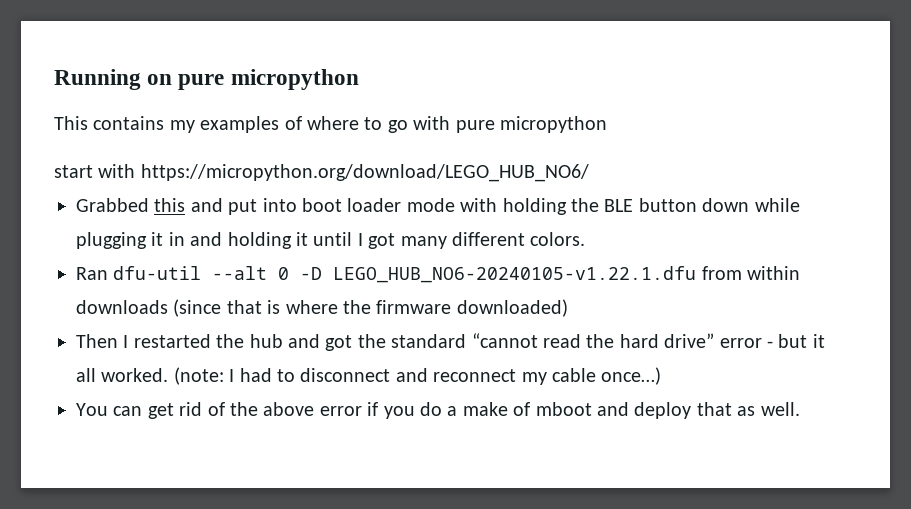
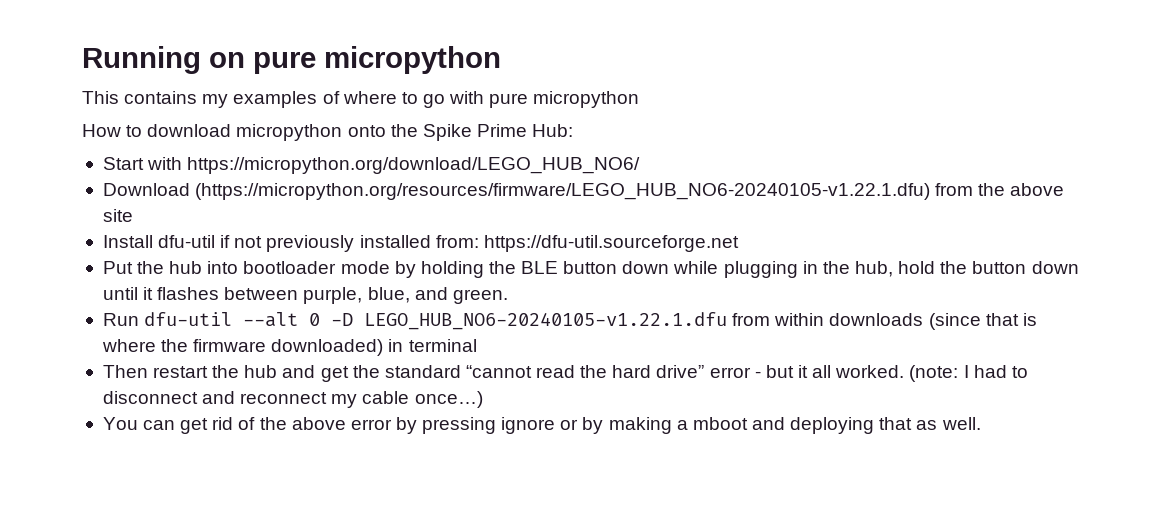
[54,164,589,182] [76,198,498,215] start with https://micropython.org/download/LEGO_HUB_NO6/ // Grabbed this and put into boot loader mode with -> [82,124,574,141] [102,157,641,174] [102,183,1065,200] [102,209,133,222] [102,235,739,252] [102,261,416,278] How to download micropython onto the Spike Prime Hub: // Start with https://micropython.org/download/LEGO_HUB_NO6/ // Download (https://micropython.org/resources/firmware/LEGO_HUB_NO6-20240105-v1.22.1.dfu) from the above site // Install dfu-util if not previously installed from: https://dfu-util.sourceforge.net // Put the hub into bootloader mode by
[151,232,586,249] [76,267,108,280] it in and holding it until I got many different colors. // Ran -> [802,261,1079,277] [102,287,508,304] [102,313,139,326] in the hub, hold the button down until it flashes between purple, blue, and green. // Run
(568, 308) none -> [388,339,477,352] in terminal
[123,334,211,348] I restarted -> [153,366,209,378] restart
[325,335,353,351] got -> [320,366,349,382] get
[367,402,531,419] if you do a make of -> [395,417,688,434] by pressing ignore or by making a
[634,402,692,419] deploy -> [790,417,875,434] deploying

